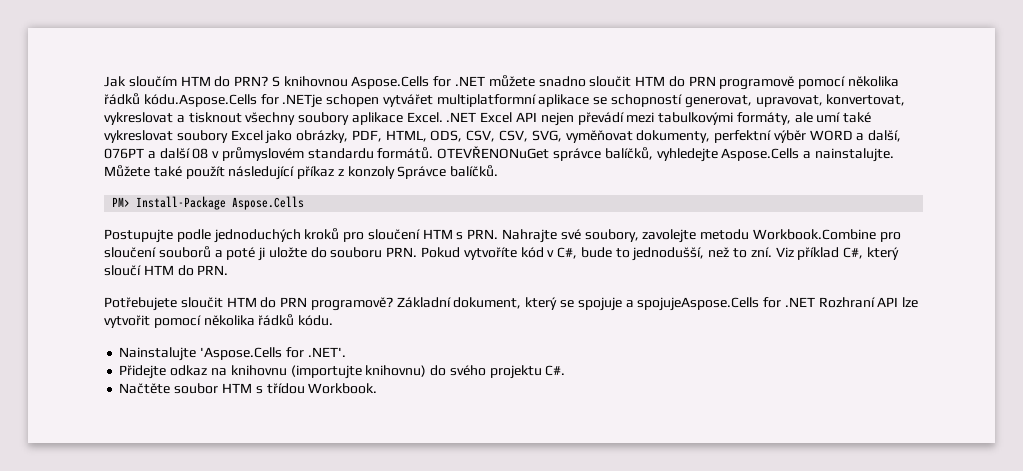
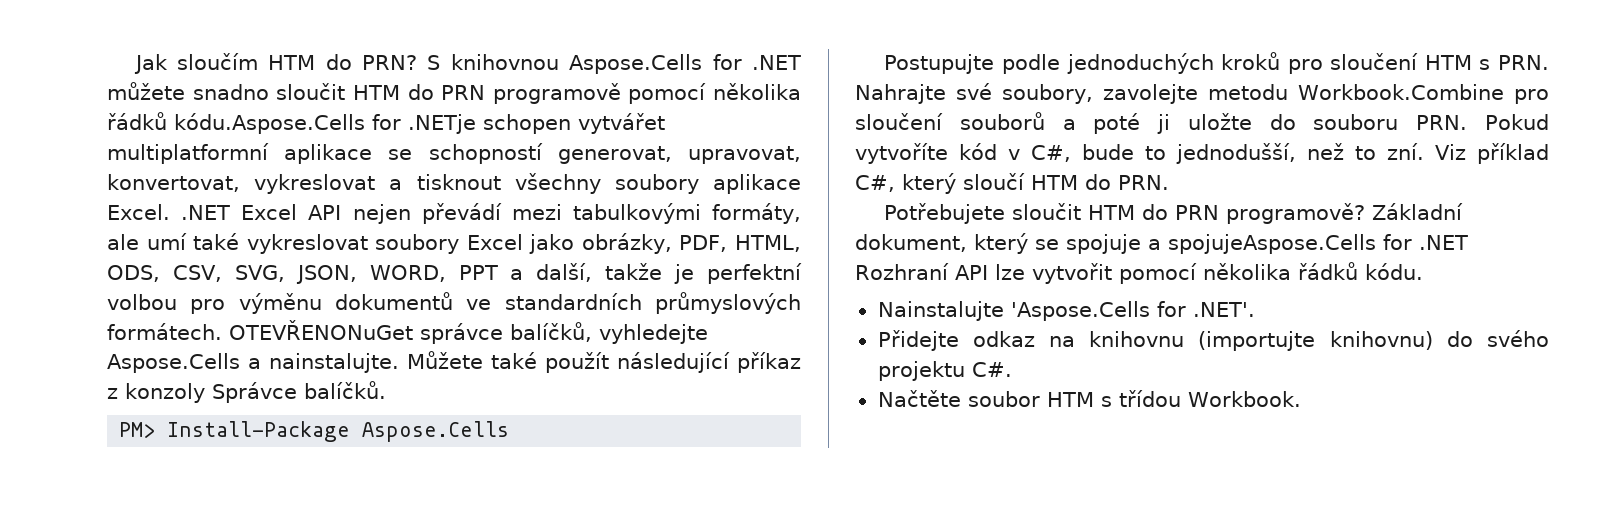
[499,130,902,143] [104,147,434,161] CSV, SVG, vyměňovat dokumenty, perfektní výběr WORD a další, 076PT a další 08 v průmyslovém standardu formátů. -> [234,263,802,284] [107,292,801,314] [107,323,222,340] SVG, JSON, WORD, PPT a další, takže je perfektní volbou pro výměnu dokumentů ve standardních průmyslových formátech.

